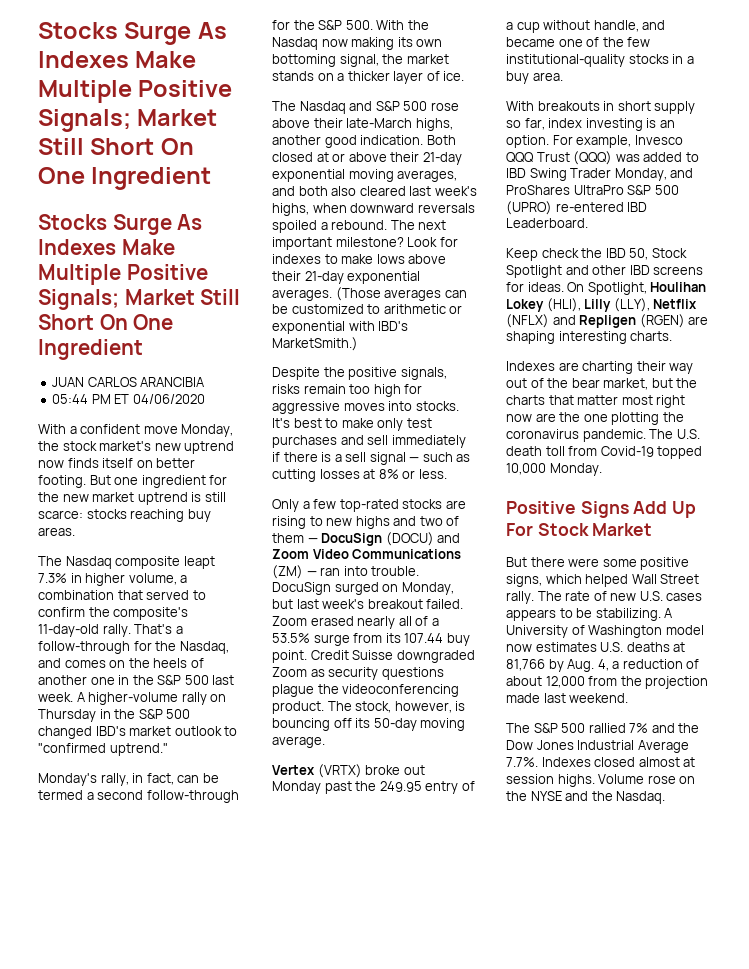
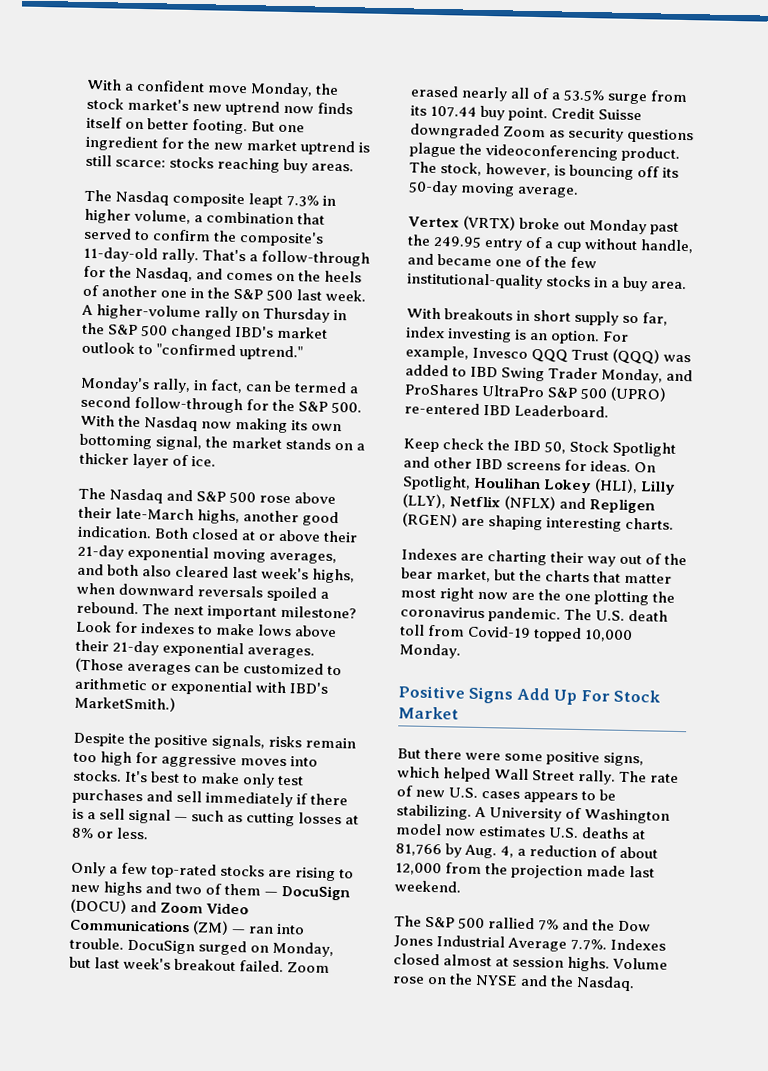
[38,22,227,45] [38,51,197,68] [38,80,233,103] [38,109,218,132] [38,138,194,155] [38,167,212,190] [38,214,203,235] [38,239,175,255] [38,264,208,285] [38,289,241,310] [38,314,174,330] [38,339,143,360] [52,377,205,387] [52,394,205,404] Stocks Surge As Indexes Make Multiple Positive Signals; Market Still Short On One Ingredient // Stocks Surge As Indexes Make Multiple Positive Signals; Market Still Short On One Ingredient // JUAN CARLOS ARANCIBIA // 05:44 PM ET 04/06/2020 // -> (86, 84) none

